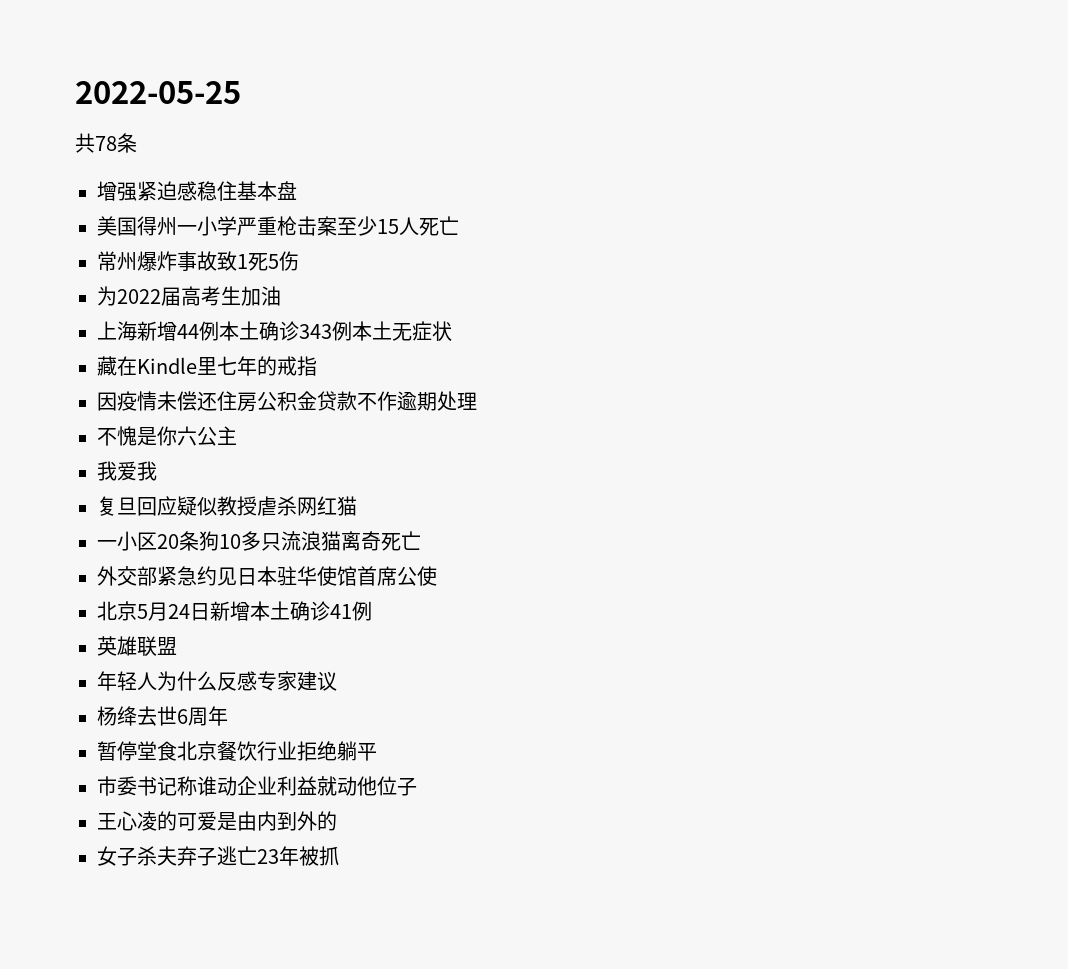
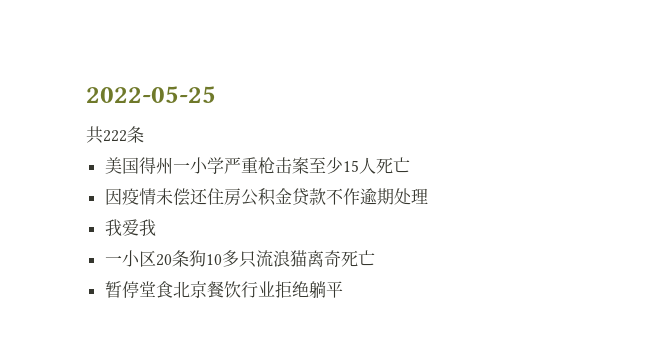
[95,133,137,153] [97,181,297,201] 78条 // 增强紧迫感稳住基本盘 -> [103,126,144,143] 222条
[97,251,299,272] [97,286,281,306] [97,321,452,341] [97,356,317,376] // 常州爆炸事故致1死5伤 // 为2022届高考生加油 // 上海新增44例本土确诊343例本土无症状 // 藏在Kindle里七年的戒指 -> (410, 165) none
[97,426,237,446] [97,461,157,481] [97,496,357,516] 不愧是你六公主 // 我爱我 // 复旦回应疑似教授虐杀网红猫 -> [104,219,156,236] 我爱我
[97,566,437,586] [97,601,372,621] [97,636,177,657] [97,671,337,691] [97,706,228,726] // 外交部紧急约见日本驻华使馆首席公使 // 北京5月24日新增本土确诊41例 // 英雄联盟 // 年轻人为什么反感专家建议 // 杨绛去世6周年 -> (375, 258) none
[97,776,417,796] [97,811,337,831] [97,846,339,866] // 市委书记称谁动企业利益就动他位子 // 王心凌的可爱是由内到外的 // 女子杀夫弃子逃亡23年被抓 -> (343, 289) none

